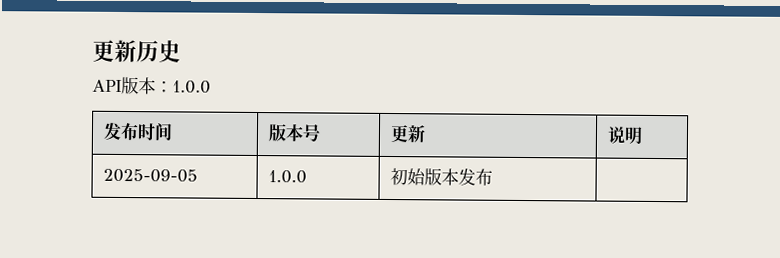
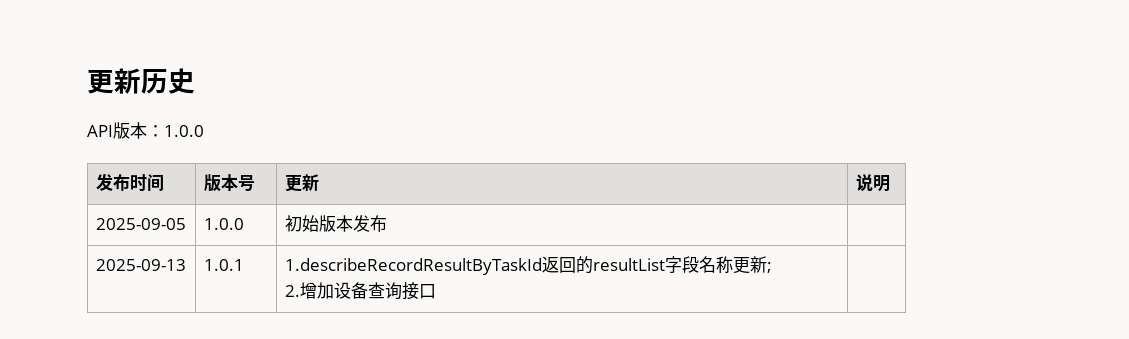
(493, 177) none -> [95,259,186,271] [203,259,244,271] [284,256,772,275] [284,282,436,300] // 2025-09-13 | 1.0.1 | 1.describeRecordResultByTaskId返回的resultList字段名称更新; // 2.增加设备查询接口 |

